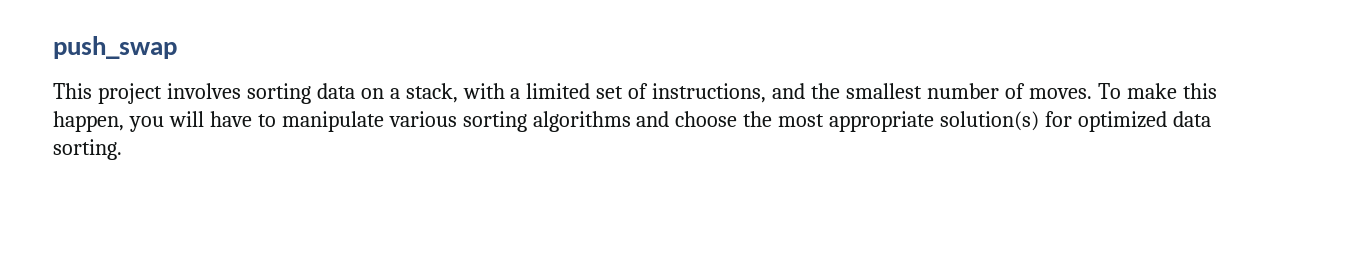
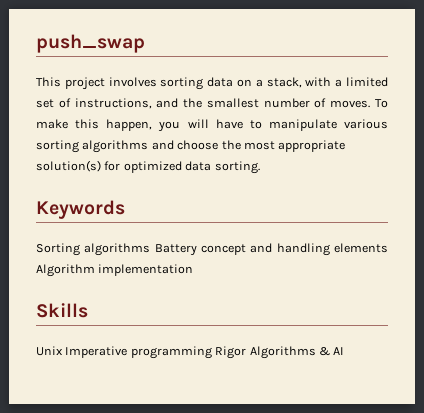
(122, 149) none -> [36,200,125,219] [36,243,389,256] [36,264,194,277] [36,303,88,318] [36,346,345,359] // Keywords // Sorting algorithms Battery concept and handling elements Algorithm implementation // Skills // Unix Imperative programming Rigor Algorithms & AI

